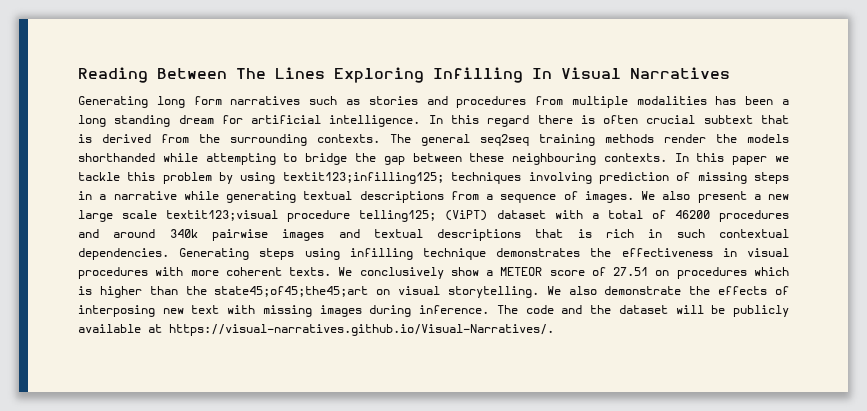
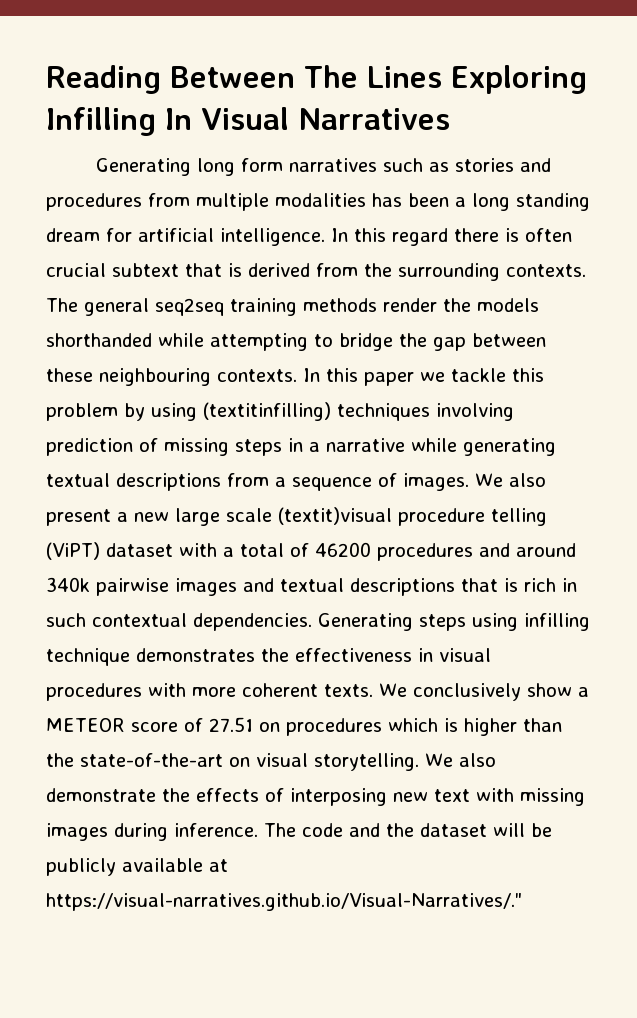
[282,172,444,184] textit123;infilling125; -> [203,402,331,421] (textitinfilling)
[166,210,437,222] textit123;visual procedure telling125; -> [278,507,547,526] (textit)visual procedure telling
[214,286,369,297] state45;of45;the45;art -> [80,753,223,767] state-of-the-art
[169,324,554,336] https://visual-narratives.github.io/Visual-Narratives/. -> [46,893,522,911] https://visual-narratives.github.io/Visual-Narratives/."

